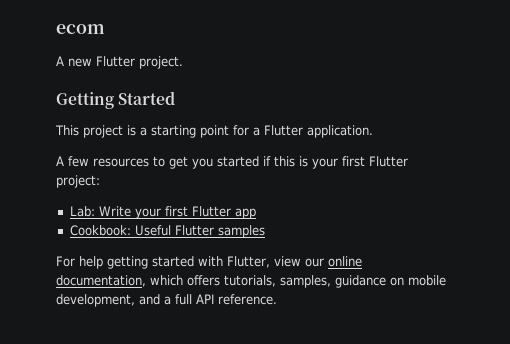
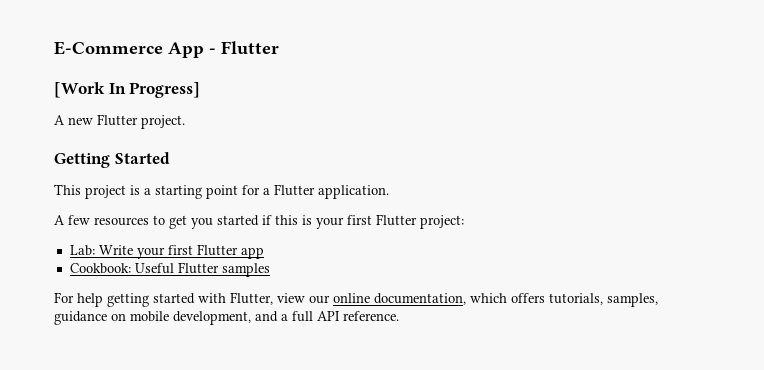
[56,24,105,34] ecom -> [54,41,279,58] [54,82,201,98] E-Commerce App - Flutter // [Work In Progress]

